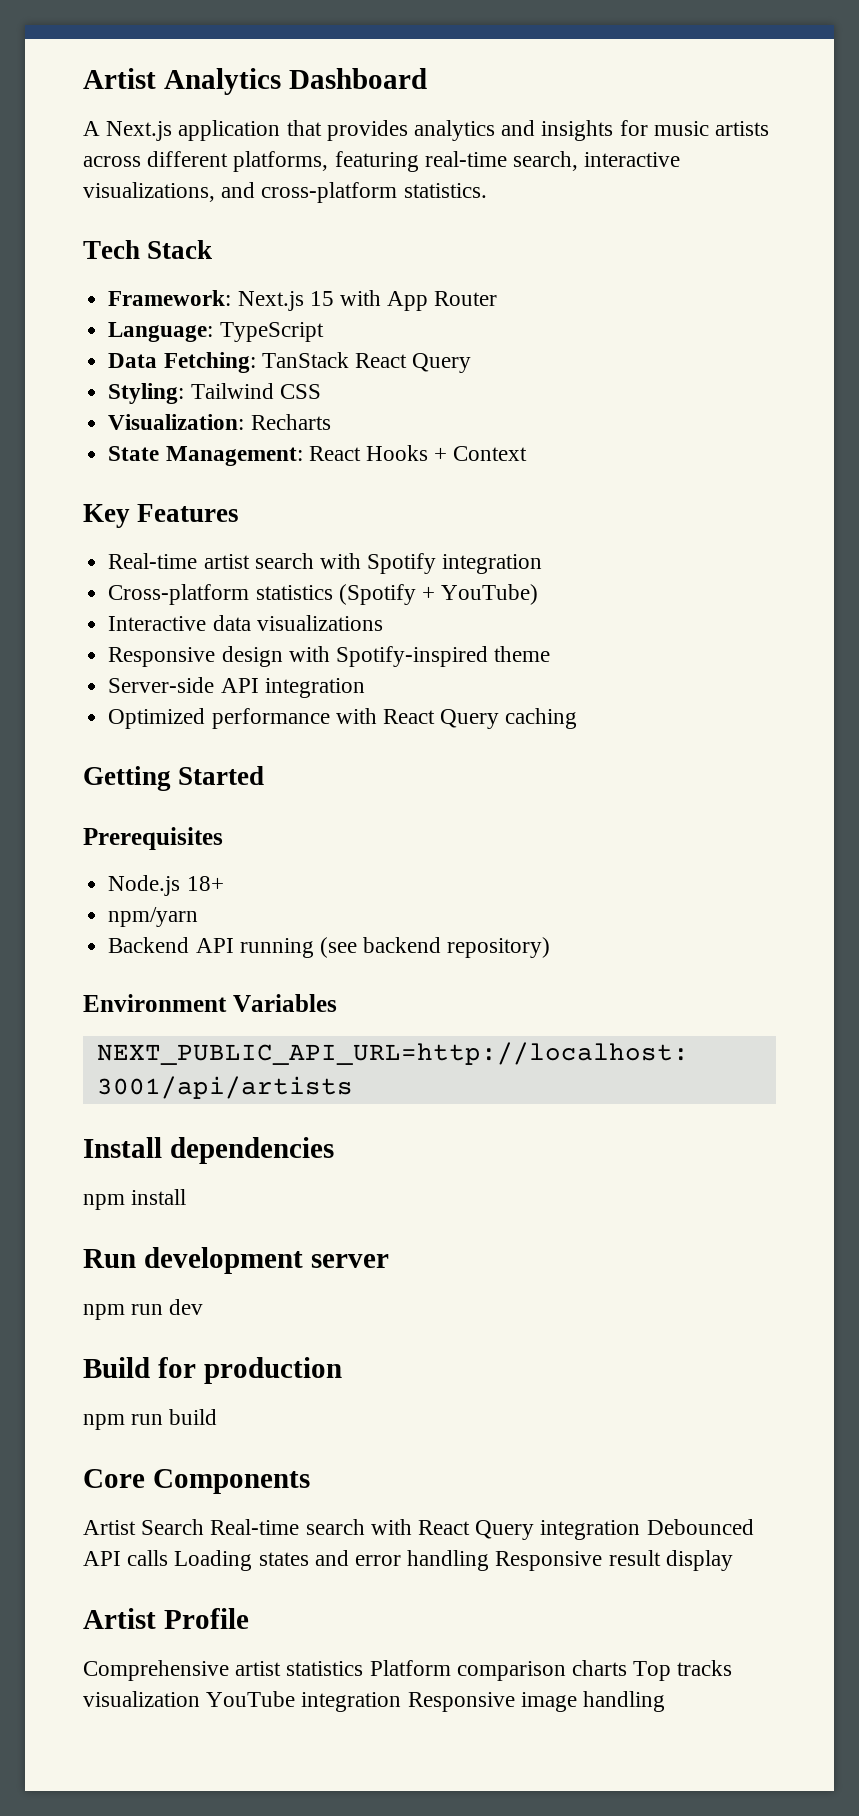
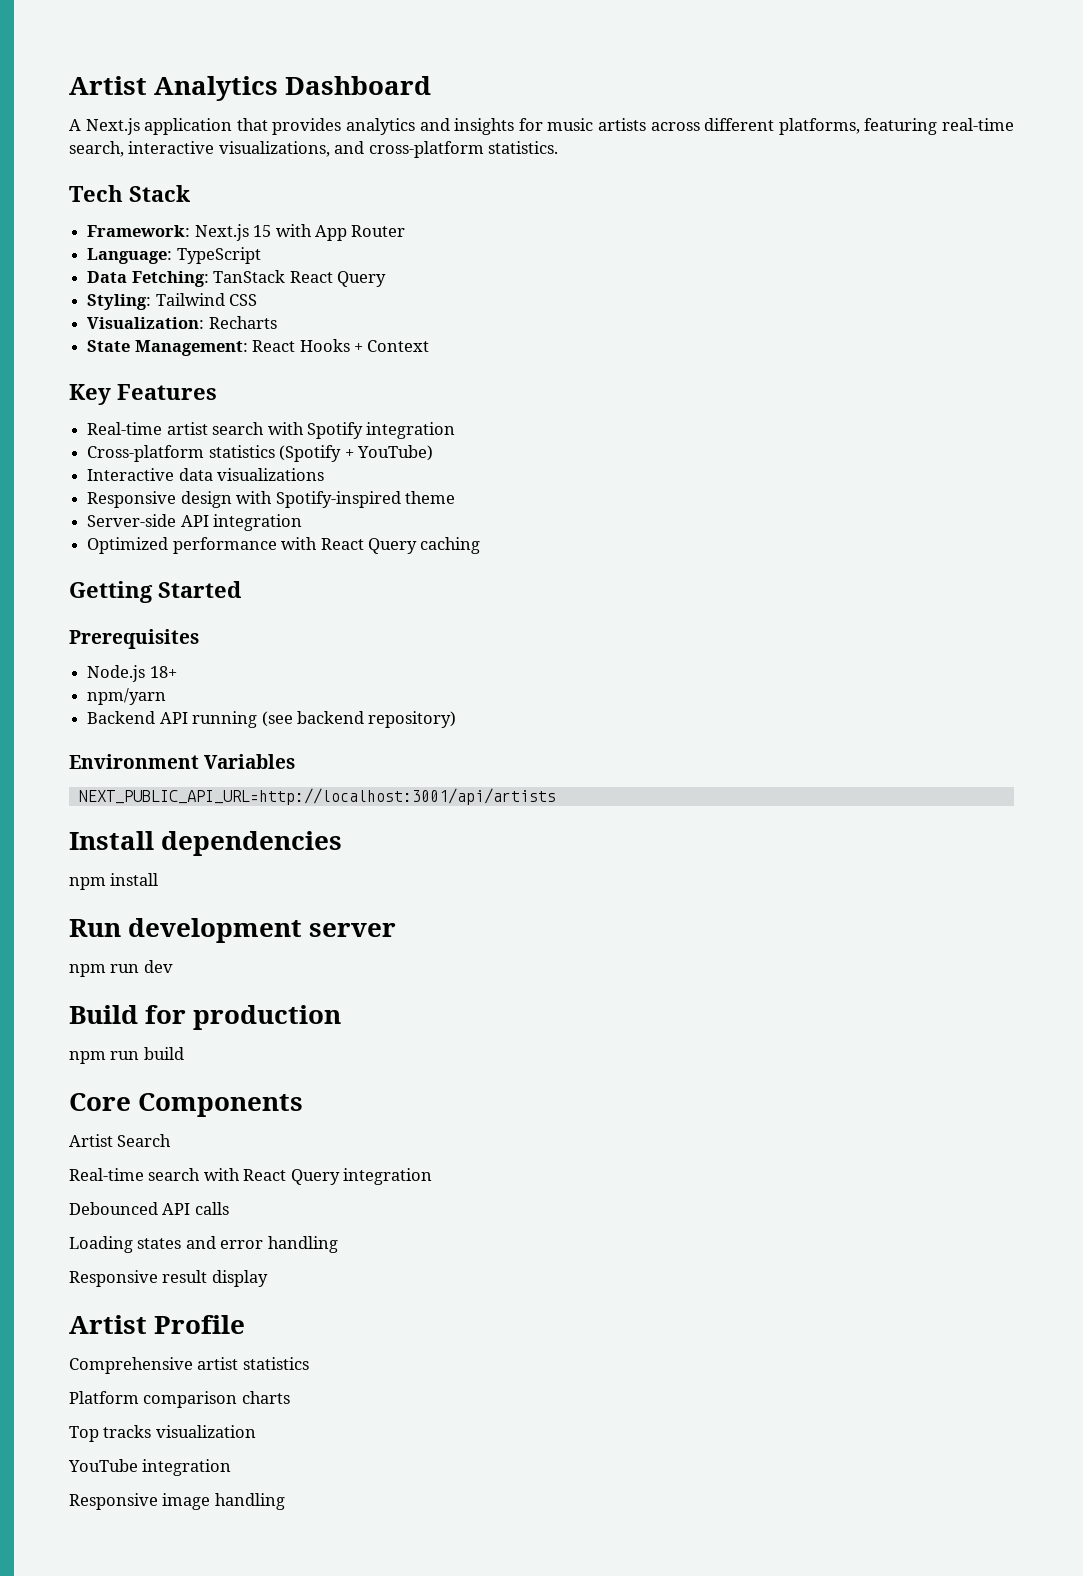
(205, 1527) none -> (172, 1140) //
(641, 1530) none -> (433, 1176) //
(169, 1558) none -> (229, 1208) //
(490, 1560) none -> (338, 1244) //
(364, 1668) none -> (309, 1363) //
(628, 1668) none -> (290, 1397) //
(200, 1699) none -> (256, 1431) //
(402, 1702) none -> (232, 1467) //

